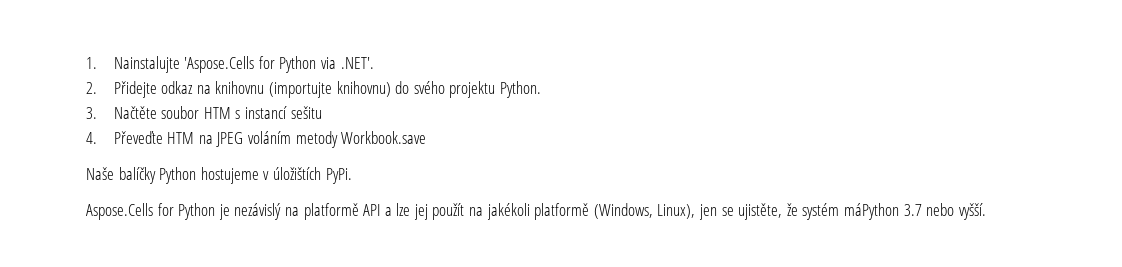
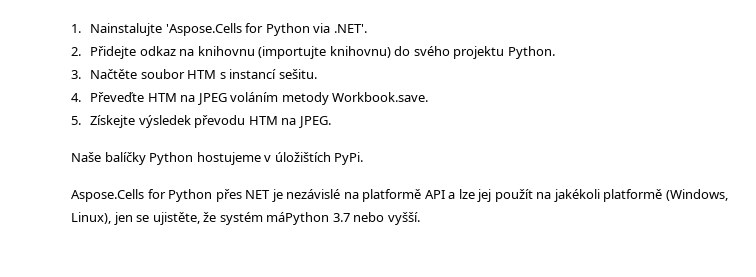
[290,106,322,119] sešitu -> [278,69,317,79] sešitu.
[341,131,427,144] Workbook.save -> [332,92,429,102] [71,115,331,128] Workbook.save. // 5. Získejte výsledek převodu HTM na JPEG.
[218,203,282,220] je nezávislý -> [215,189,341,202] přes NET je nezávislé

